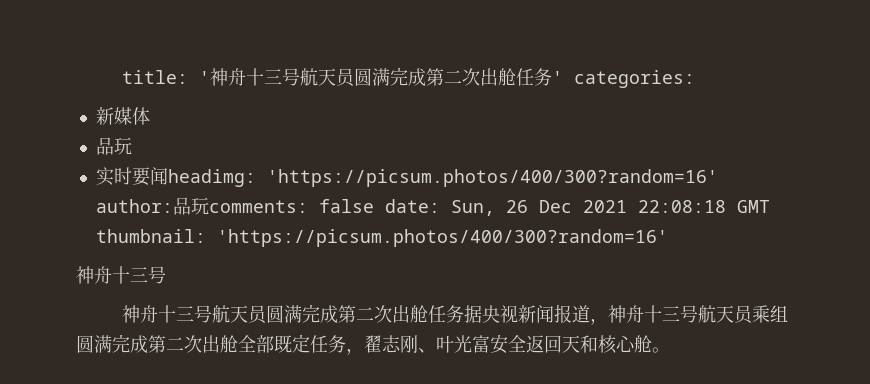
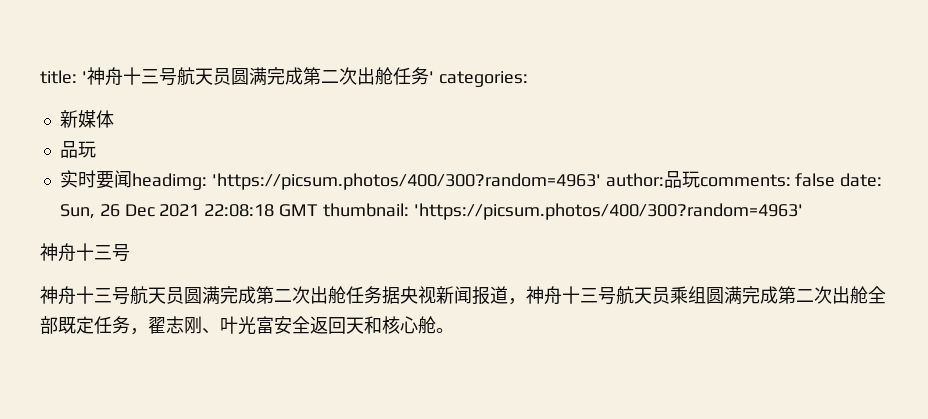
[266,169,718,187] 'https://picsum.photos/400/300?random=16' -> [211,173,601,190] 'https://picsum.photos/400/300?random=4963'
[216,229,668,247] 'https://picsum.photos/400/300?random=16' -> [413,203,803,220] 'https://picsum.photos/400/300?random=4963'

